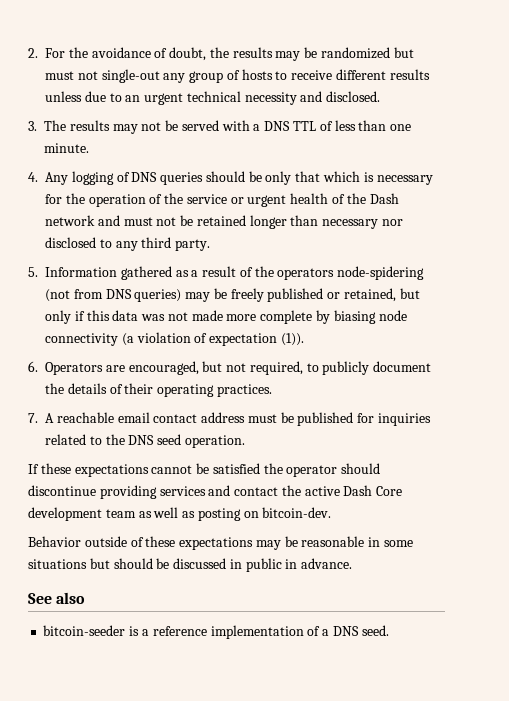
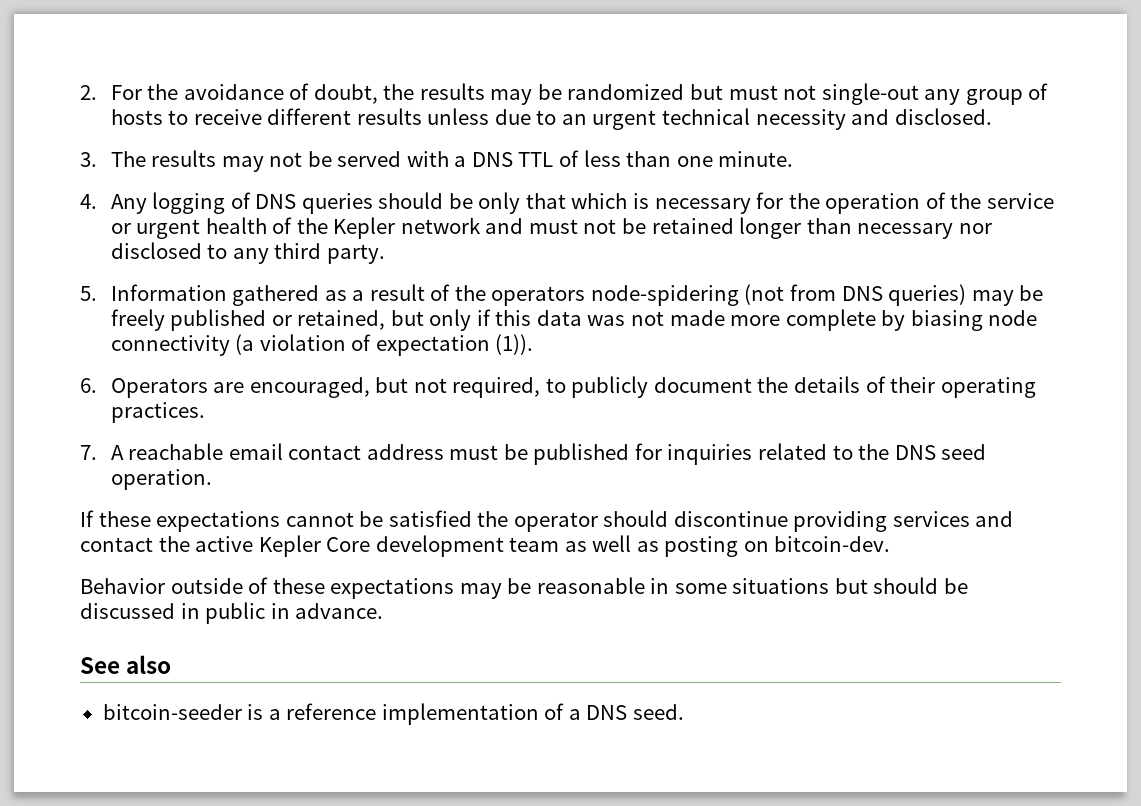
[369,193,399,204] Dash -> [333,217,396,239] Kepler
[343,485,373,496] Dash -> [258,535,321,557] Kepler

